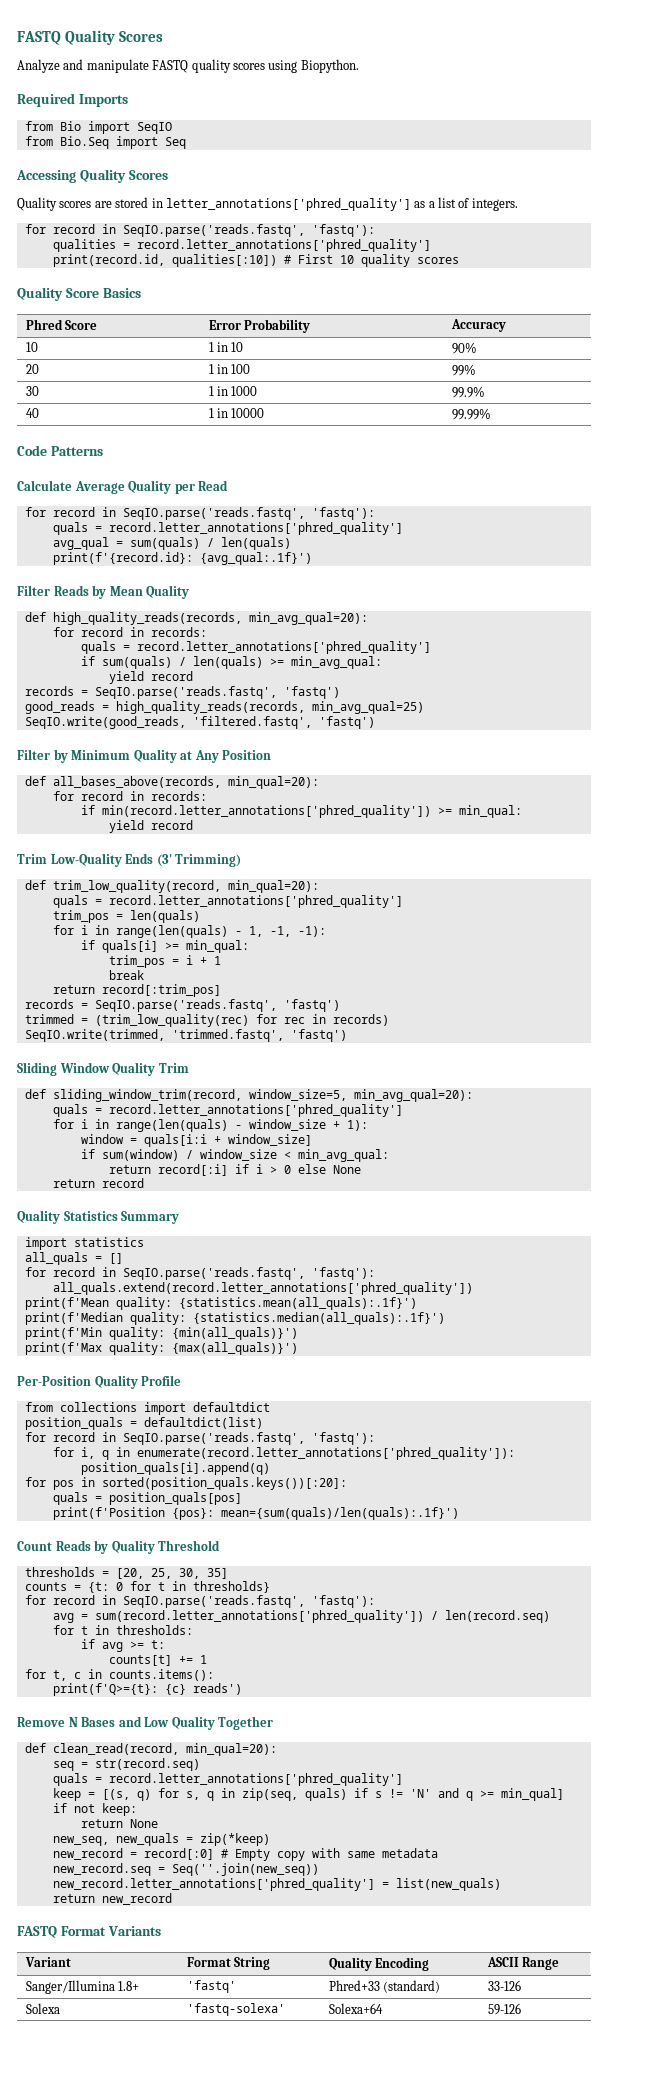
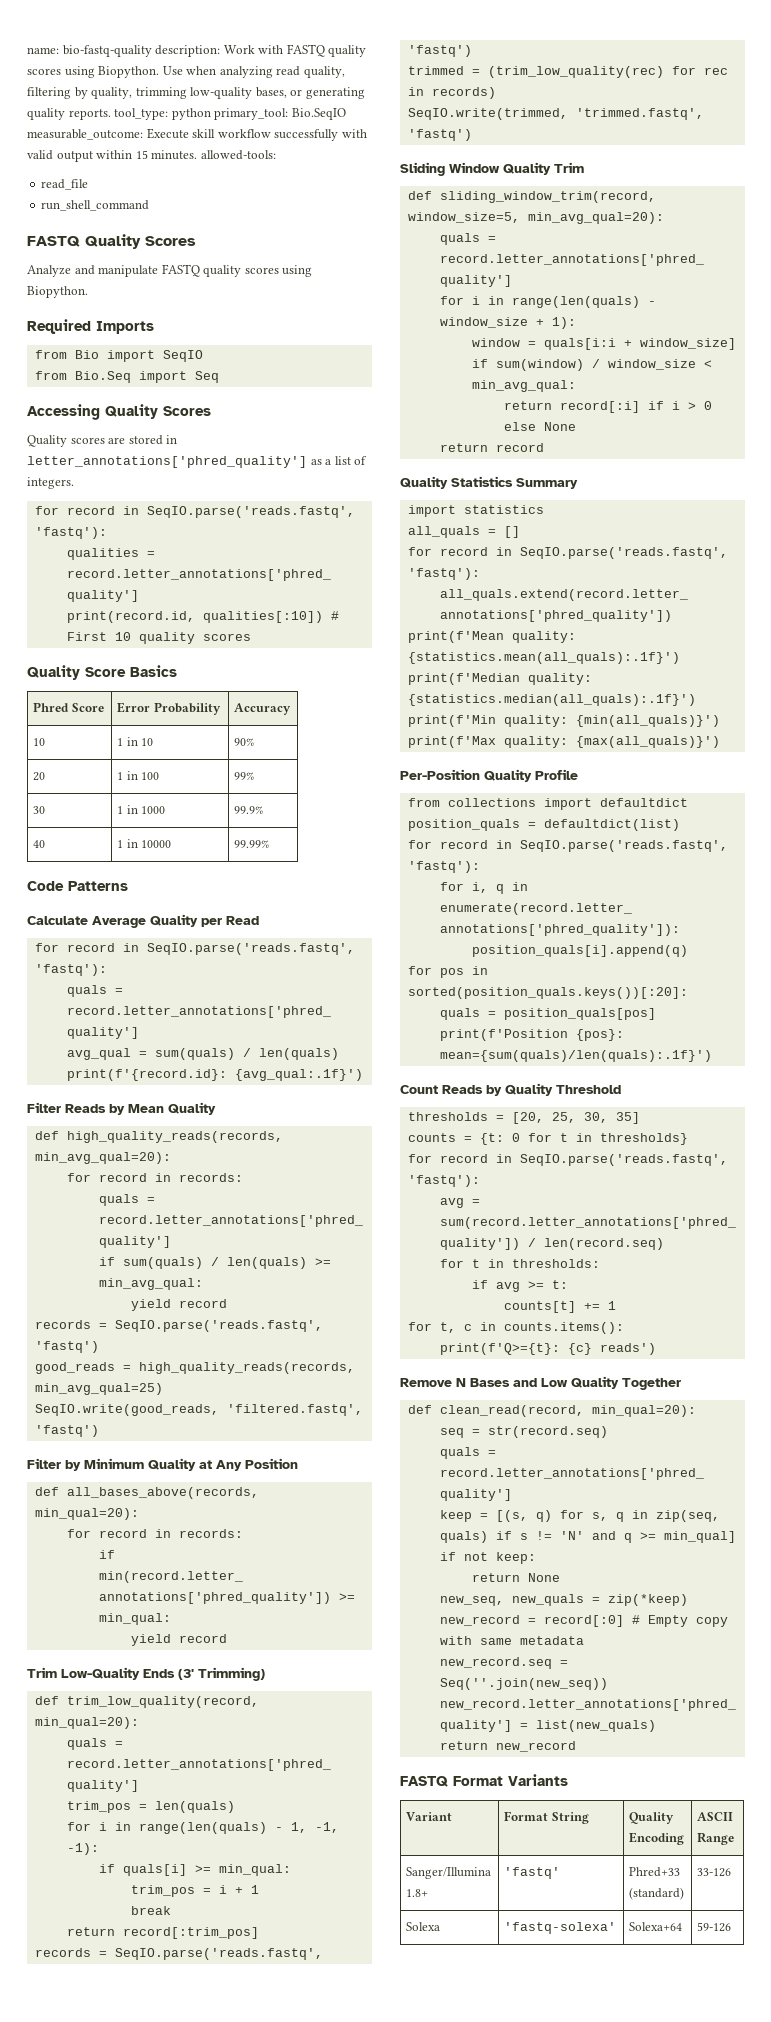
(17, 38) none -> [27,44,367,57] [27,66,345,78] [27,87,365,99] [27,108,346,120] [27,128,367,141] [27,150,276,162] [41,179,89,190] [41,200,150,211] name: bio-fastq-quality description: Work with FASTQ quality scores using Biopython. Use when analyzing read quality, filtering by quality, trimming low-quality bases, or generating quality reports. tool_type: python primary_tool: Bio.SeqIO measurable_outcome: Execute skill workflow successfully with valid output within 15 minutes. allowed-tools: // read_file // run_shell_command //

